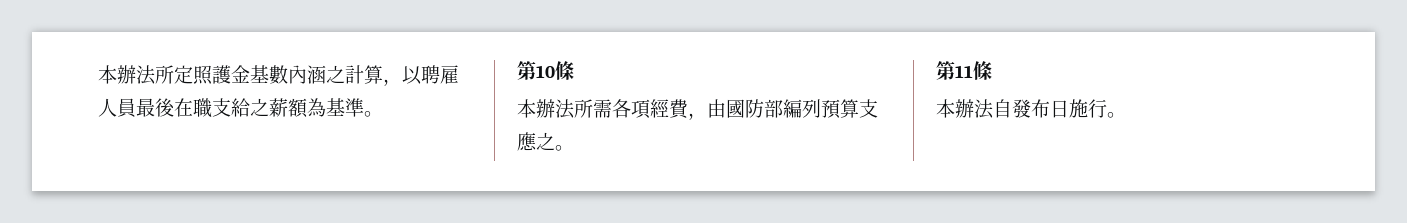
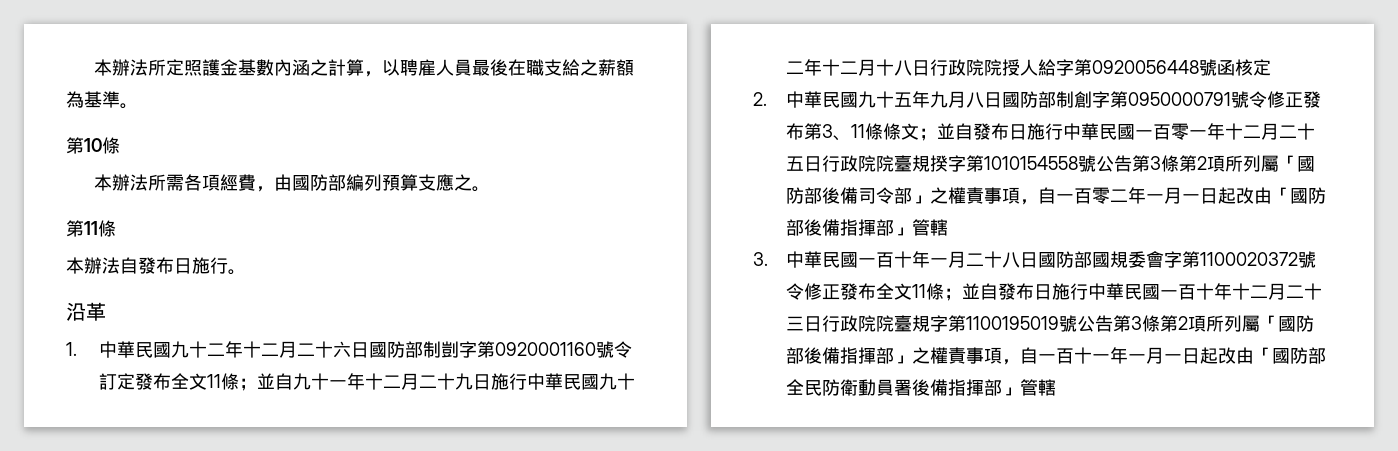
(1126, 115) none -> [66,302,106,321] [66,341,633,358] [99,373,636,391] [786,59,1272,76] [753,91,1322,108] [786,123,1316,141] [786,155,1316,172] [786,187,1327,205] [786,219,949,236] [753,251,1317,268] [786,283,1323,301] [786,315,1315,332] [786,347,1327,365] [786,379,1057,396] // 沿革 // 1.中華民國九十二年十二月二十六日國防部制剴字第0920001160號令訂定發布全文11條；並自九十一年十二月二十九日施行中華民國九十二年十二月十八日行政院院授人給字第0920056448號函核定 // 2.中華民國九十五年九月八日國防部制創字第0950000791號令修正發布第3、11條條文；並自發布日施行中華民國一百零一年十二月二十五日行政院院臺規揆字第1010154558號公告第3條第2項所列屬「國防部後備司令部」之權責事項，自一百零二年一月一日起改由「國防部後備指揮部」管轄 // 3.中華民國一百十年一月二十八日國防部國規委會字第1100020372號令修正發布全文11條；並自發布日施行中華民國一百十年十二月二十三日行政院院臺規字第1100195019號公告第3條第2項所列屬「國防部後備指揮部」之權責事項，自一百十一年一月一日起改由「國防部全民防衛動員署後備指揮部」管轄

